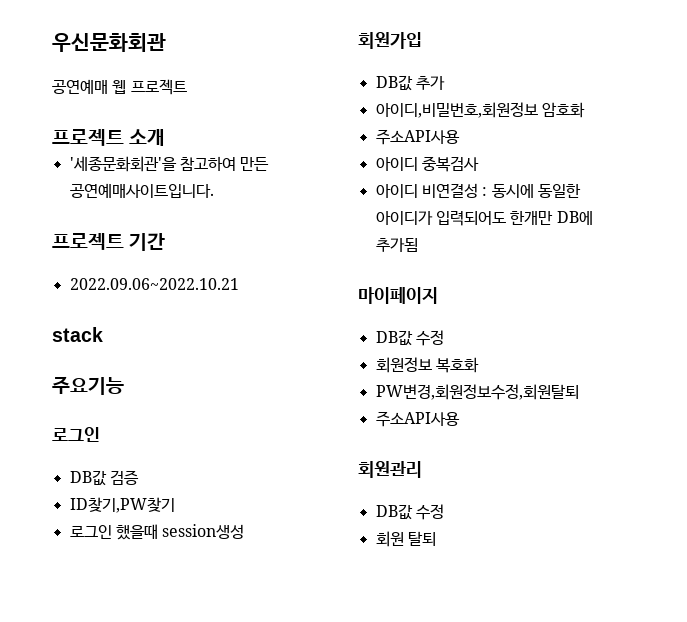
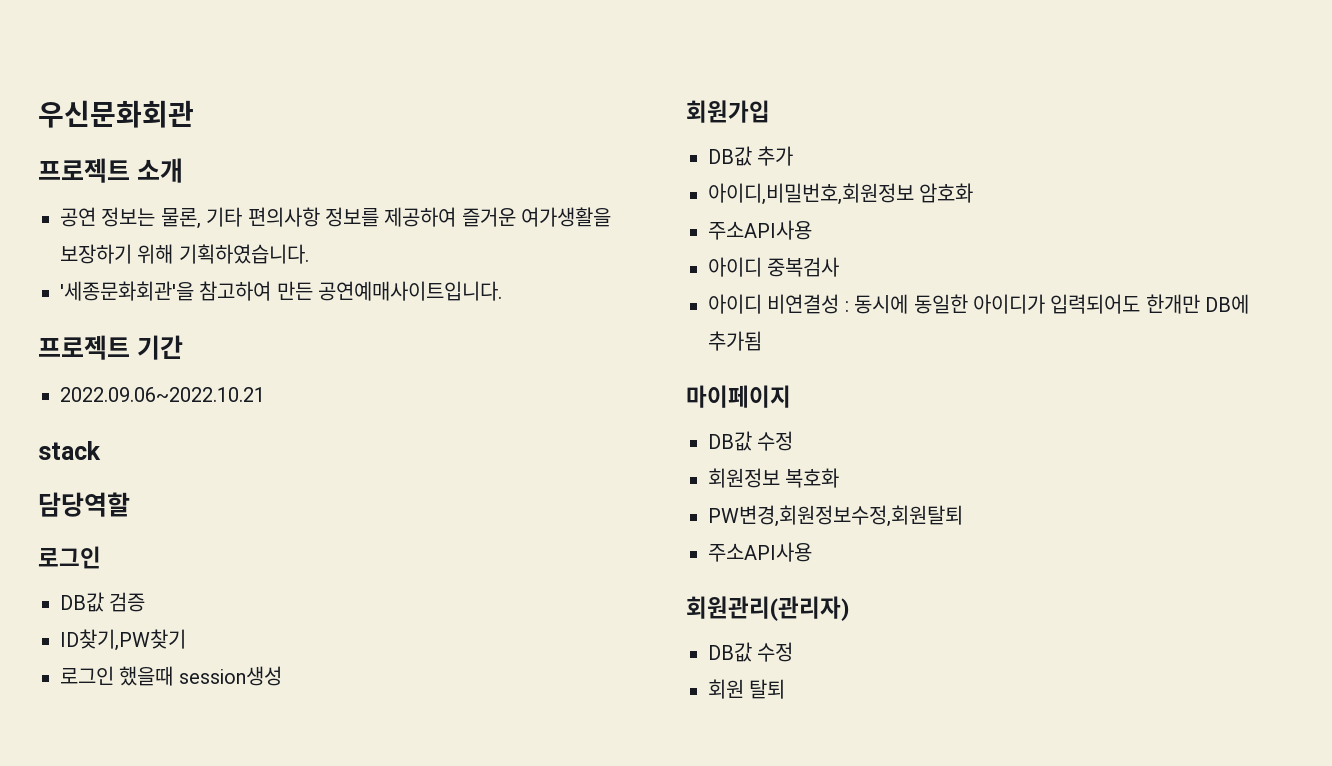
[52,79,187,95] // 공연예매 웹 프로젝트 -> (194, 114) none
(166, 137) none -> [60,207,612,229] [60,244,309,264] // 공연 정보는 물론, 기타 편의사항 정보를 제공하여 즐거운 여가생활을 보장하기 위해 기획하였습니다.
[52,376,124,395] 주요기능 -> [38,492,130,517] 담당역할
[358,461,422,478] 회원관리 -> [686,596,849,621] 회원관리(관리자)

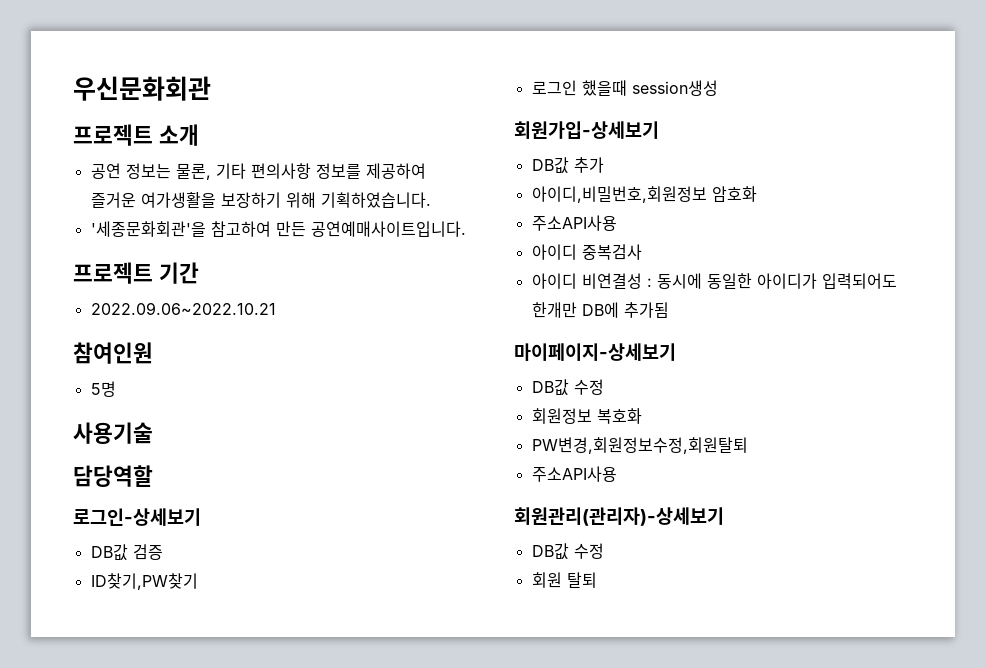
[38,441,101,460] stack -> [73,342,153,364] [90,381,116,397] [73,422,153,444] 참여인원 // 5명 // 사용기술
[38,546,101,569] 로그인 -> [73,508,201,526] 로그인-상세보기
[686,100,770,123] 회원가입 -> [514,121,659,139] 회원가입-상세보기
[686,385,791,408] 마이페이지 -> [514,343,676,361] 마이페이지-상세보기
[686,596,849,621] 회원관리(관리자) -> [514,507,724,526] 회원관리(관리자)-상세보기

